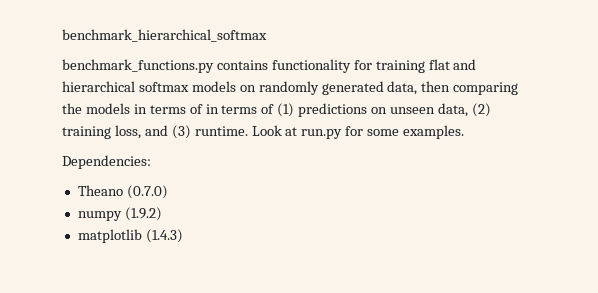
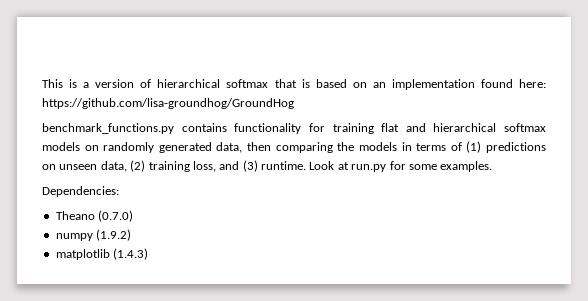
[62,29,267,42] benchmark_hierarchical_softmax -> [42,79,546,90] [42,98,294,109] This is a version of hierarchical softmax that is based on an implementation found here: https://github.com/lisa-groundhog/GroundHog
[205,104,275,114] in terms of -> (462, 146) none

